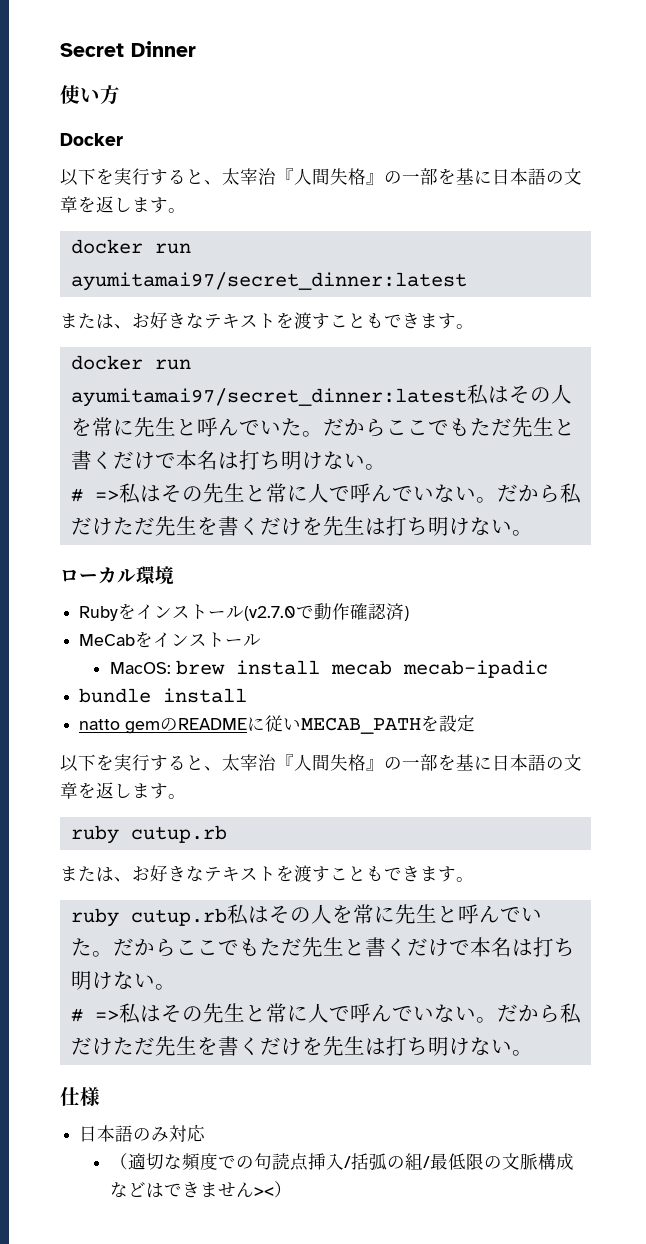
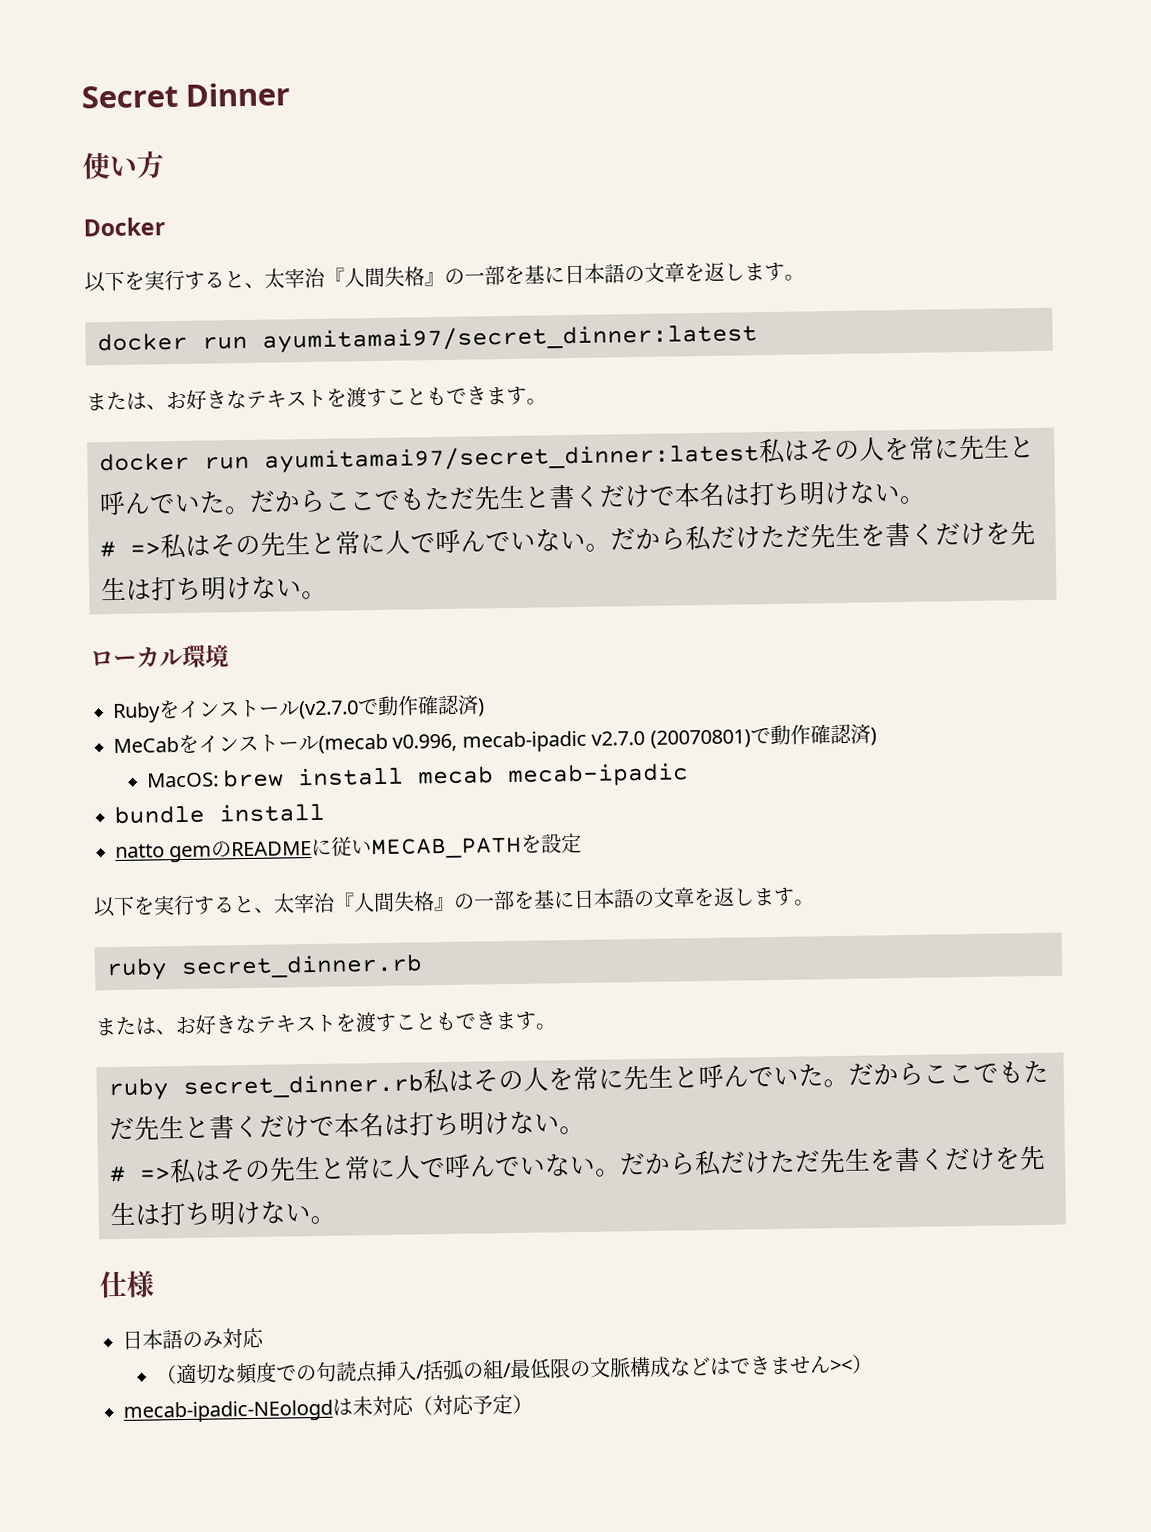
(262, 640) none -> [318,723,877,754] (mecab v0.996, mecab-ipadic v2.7.0 (20070801)で動作確認済)
[130,825,227,843] cutup.rb -> [181,953,423,979] secret_dinner.rb
[130,908,227,926] cutup.rb -> [183,1073,424,1099] secret_dinner.rb
(293, 1189) none -> [123,1394,533,1423] // mecab-ipadic-NEologdは未対応（対応予定）

